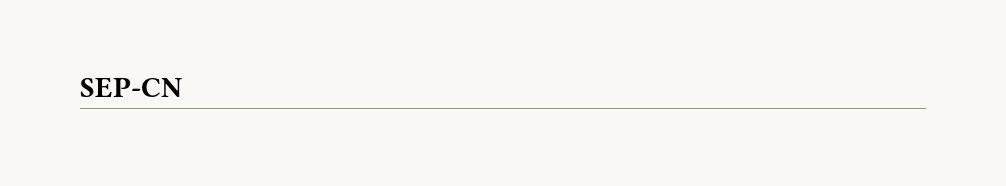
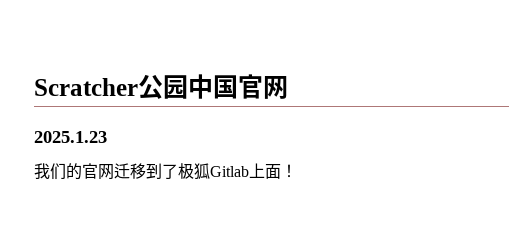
[80,77,182,98] SEP-CN -> [34,74,288,99] [34,131,107,143] [34,163,297,180] Scratcher公园中国官网 // 2025.1.23 // 我们的官网迁移到了极狐Gitlab上面！

